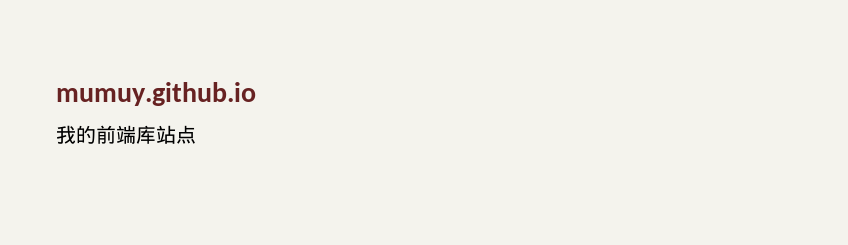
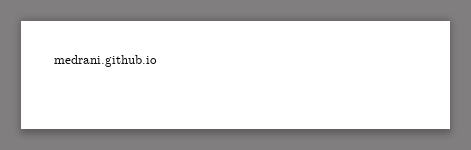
[56,82,256,106] [56,125,196,144] mumuy.github.io // 我的前端库站点 -> [54,55,157,67] medrani.github.io

